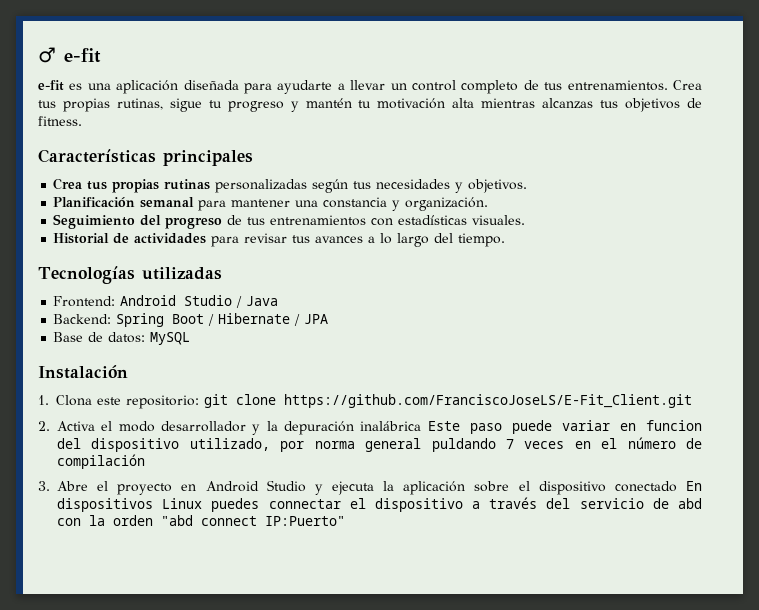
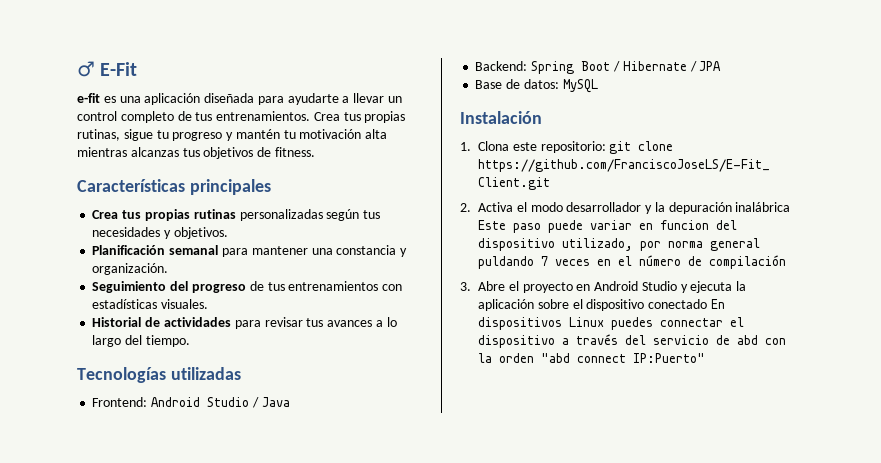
[64,48,101,63] e-fit -> [100,62,138,76] E-Fit

